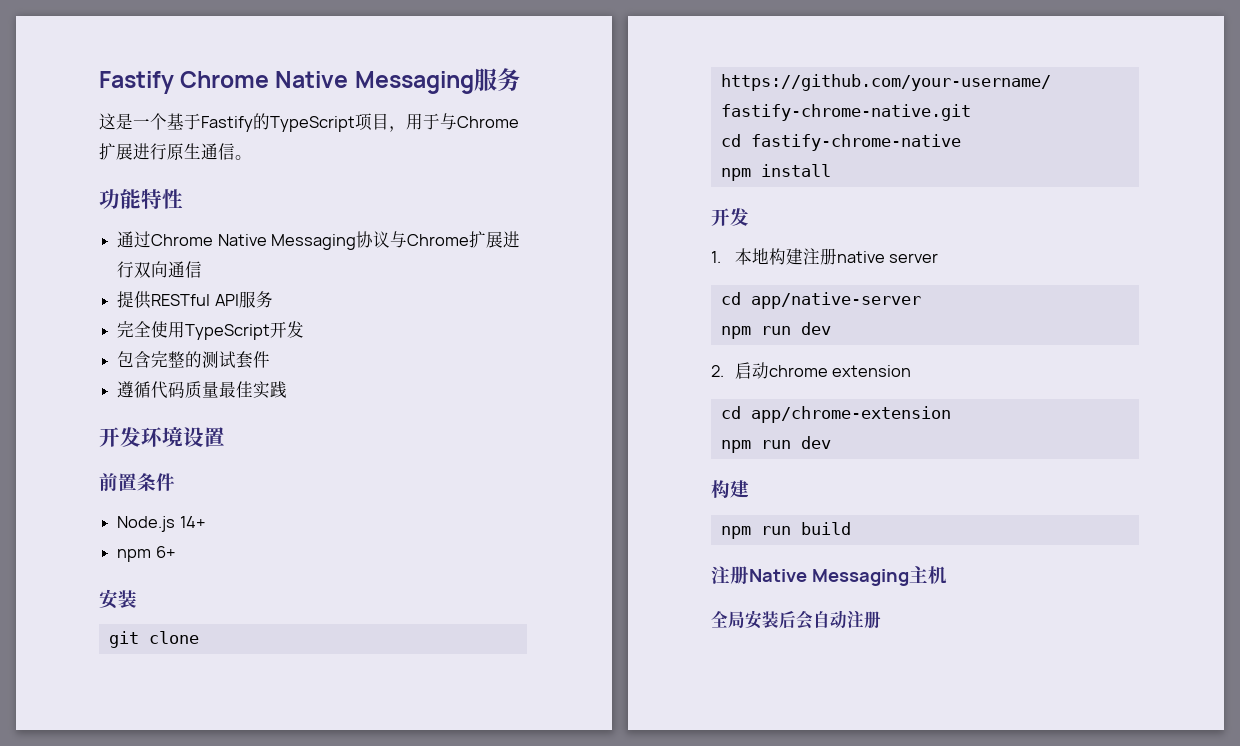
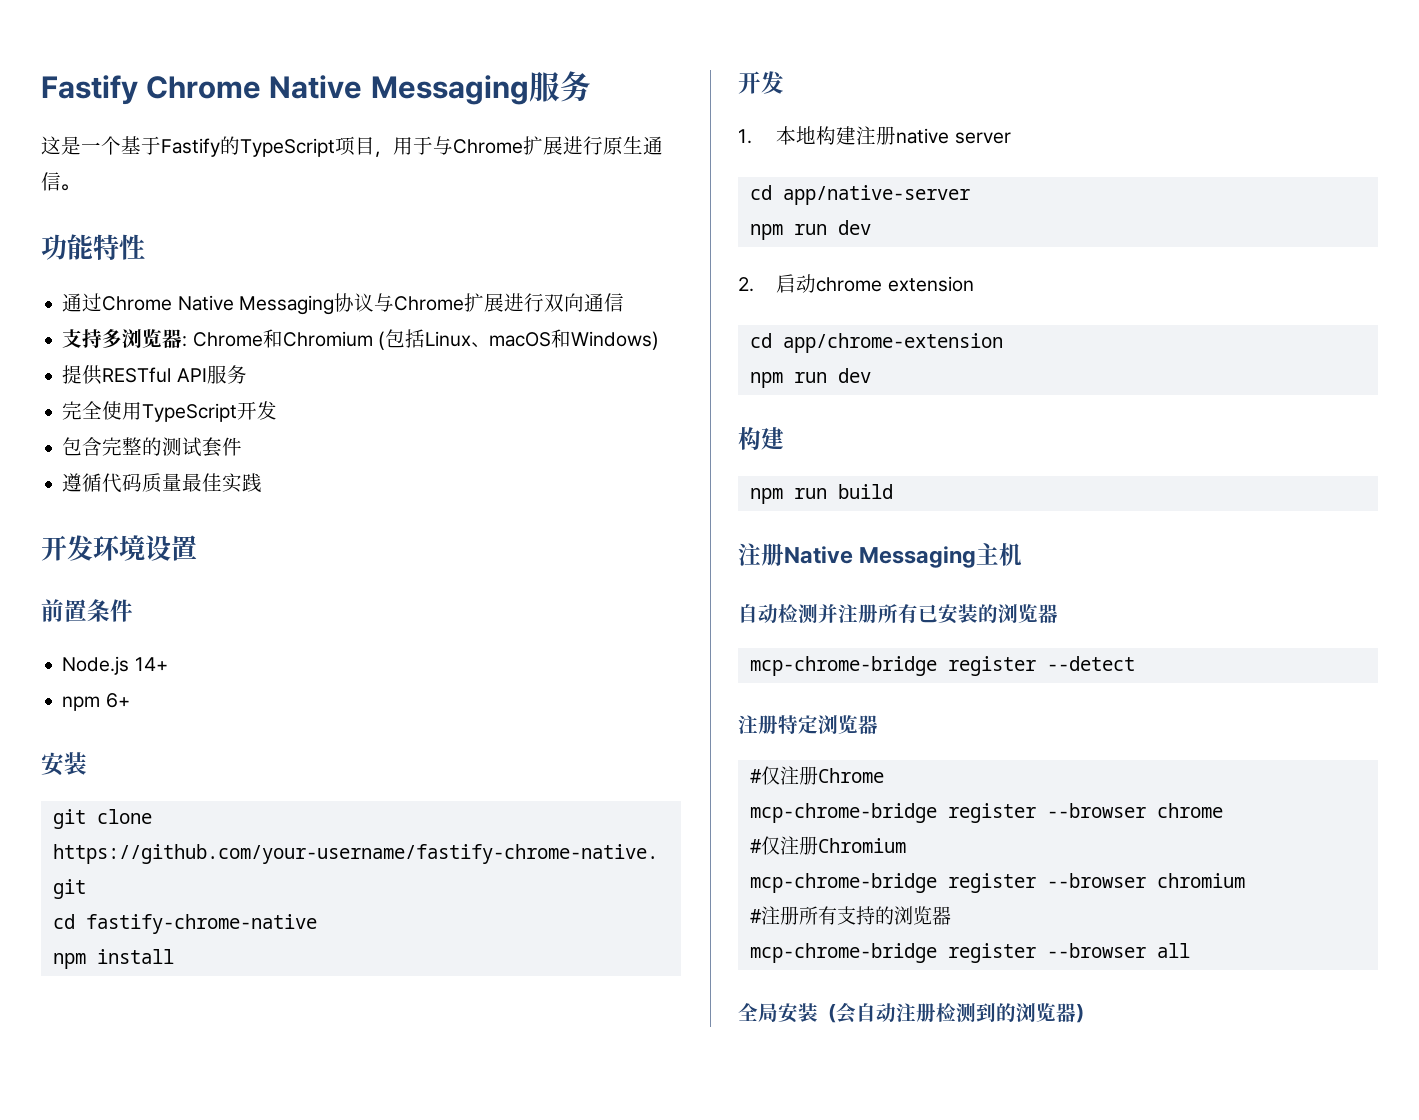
(203, 269) none -> [62,329,659,350] // 支持多浏览器: Chrome和Chromium (包括Linux、macOS和Windows)
(947, 575) none -> [738,603,1058,624] [749,656,1135,676] [738,715,878,734] [749,766,884,785] [749,803,1223,823] [749,836,906,855] [749,873,1245,893] [749,906,951,925] [749,943,1190,963] // 自动检测并注册所有已安装的浏览器 // mcp-chrome-bridge register --detect // 注册特定浏览器 // #仅注册Chrome // mcp-chrome-bridge register --browser chrome // #仅注册Chromium // mcp-chrome-bridge register --browser chromium // #注册所有支持的浏览器 // mcp-chrome-bridge register --browser all
[779,611,796,629] 后 -> [818,1004,836,1023] （
(881, 620) none -> [936,1003,1094,1023] 检测到的浏览器）

